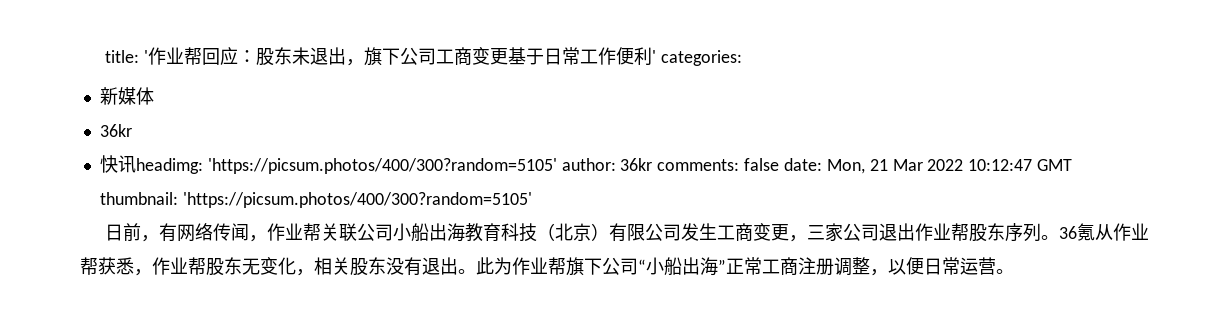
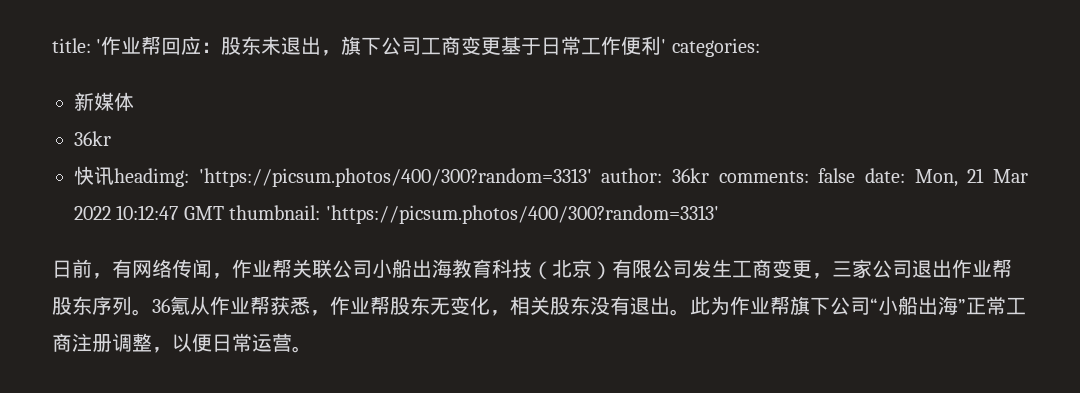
[207,158,557,174] 'https://picsum.photos/400/300?random=5105' -> [198,168,592,187] 'https://picsum.photos/400/300?random=3313'
[182,192,532,208] 'https://picsum.photos/400/300?random=5105' -> [325,205,719,224] 'https://picsum.photos/400/300?random=3313'

